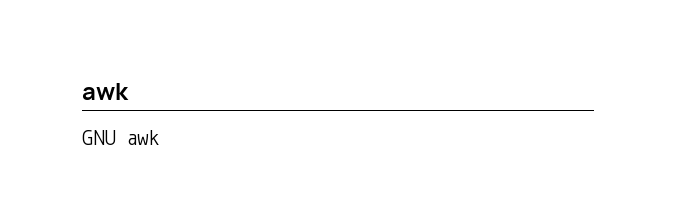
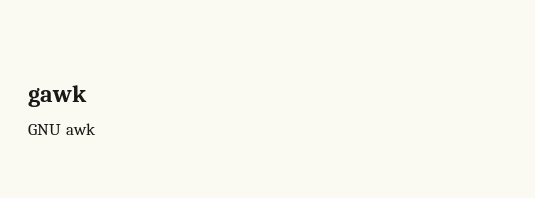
[82,83,129,100] awk -> [28,85,87,107] gawk

